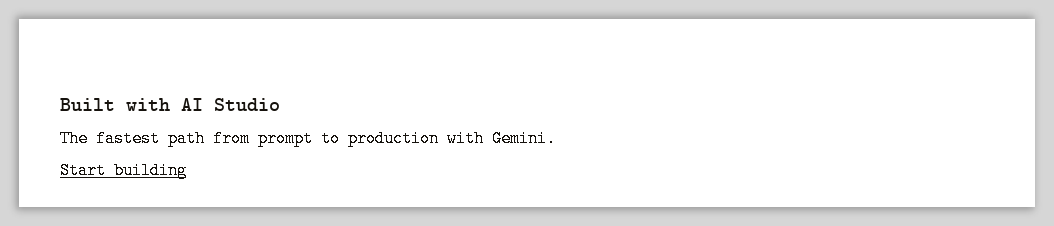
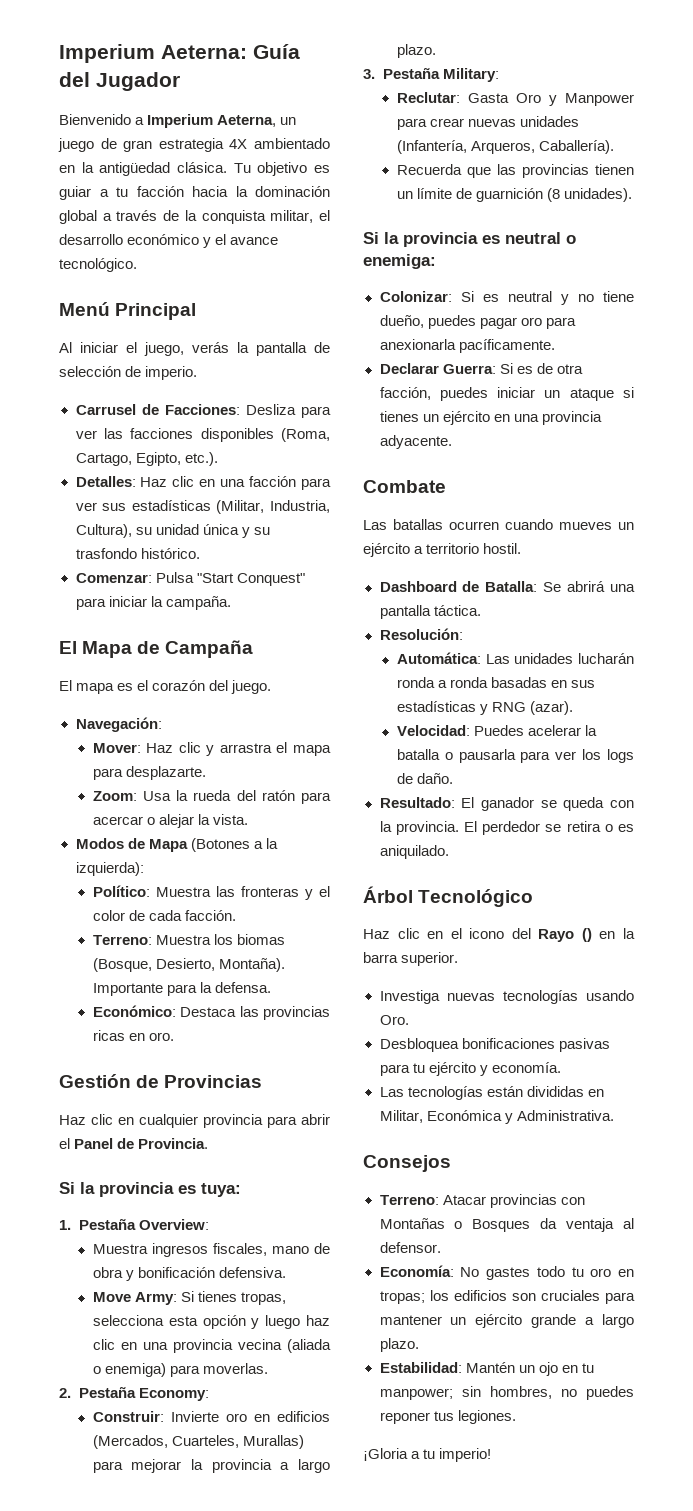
[60,98,280,111] [60,130,556,147] [60,162,187,179] Built with AI Studio // The fastest path from prompt to production with Gemini. // Start building -> [59,44,300,63] [59,72,180,91] [59,114,297,128] [58,138,330,152] [59,162,330,176] [59,186,330,200] [59,210,330,224] [59,234,279,248] [59,258,137,272] [59,302,197,320] [59,342,330,356] [59,366,198,380] [75,404,331,418] [75,428,330,442] [75,452,218,466] [75,476,331,490] [75,500,330,514] [75,524,270,538] [75,548,200,559] [75,572,305,586] [75,596,231,610] [59,640,254,658] [59,680,272,694] [75,717,162,732] [92,742,331,756] [92,766,206,780] [92,790,332,804] [92,814,249,828] [75,838,278,852] [75,862,144,876] [92,885,331,900] [92,910,237,921] [92,934,286,945] [92,958,285,972] [92,982,272,996] [92,1005,330,1020] [92,1030,174,1041] [59,1074,263,1088] [59,1114,330,1128] [59,1138,209,1149] [59,1182,241,1197] [59,1218,209,1230] [92,1243,331,1257] [92,1267,287,1281] [92,1291,287,1305] [92,1315,330,1329] [92,1339,331,1353] [92,1363,269,1377] [59,1386,209,1401] [92,1411,331,1422] [92,1435,304,1449] [92,1459,330,1473] [396,44,436,58] [363,67,499,82] [396,92,634,106] [396,116,580,130] [396,140,614,154] [396,164,634,178] [396,188,633,202] [363,232,576,247] [363,254,436,269] [379,291,634,305] [379,315,576,329] [379,339,555,353] [379,363,583,374] [379,387,634,401] [379,411,602,425] [379,435,452,449] [363,480,446,493] [363,519,634,530] [363,543,522,557] [379,581,635,592] [379,605,481,619] [379,628,463,640] [396,652,634,664] [396,677,596,688] [396,701,574,715] [396,725,598,736] [396,749,634,763] [396,773,453,784] [379,797,634,811] [379,821,634,835] [379,845,449,859] [363,886,534,907] [363,928,635,942] [363,952,459,966] [379,990,634,1004] [379,1015,409,1025] [379,1038,610,1052] [379,1062,561,1076] [379,1086,604,1100] [379,1110,614,1124] [363,1155,451,1172] [379,1194,585,1208] [379,1218,634,1232] [379,1242,441,1253] [379,1265,634,1280] [379,1290,635,1304] [379,1314,634,1328] [379,1338,419,1352] [379,1362,594,1376] [379,1386,634,1400] [379,1410,516,1424] [363,1448,492,1462] Imperium Aeterna: Guía del Jugador // Bienvenido a Imperium Aeterna, un juego de gran estrategia 4X ambientado en la antigüedad clásica. Tu objetivo es guiar a tu facción hacia la dominación global a través de la conquista militar, el desarrollo económico y el avance tecnológico. // Menú Principal // Al iniciar el juego, verás la pantalla de selección de imperio. // Carrusel de Facciones: Desliza para ver las facciones disponibles (Roma, Cartago, Egipto, etc.). // Detalles: Haz clic en una facción para ver sus estadísticas (Militar, Industria, Cultura), su unidad única y su trasfondo histórico. // Comenzar: Pulsa "Start Conquest" para iniciar la campaña. // El Mapa de Campaña // El mapa es el corazón del juego. // Navegación: // Mover: Haz clic y arrastra el mapa para desplazarte. // Zoom: Usa la rueda del ratón para acercar o alejar la vista. // Modos de Mapa (Botones a la izquierda): // Político: Muestra las fronteras y el color de cada facción. // Terreno: Muestra los biomas (Bosque, Desierto, Montaña). Importante para la defensa. // Económico: Destaca las provincias ricas en oro. // Gestión de Provincias // Haz clic en cualquier provincia para abrir el Panel de Provincia. // Si la provincia es tuya: // 1. Pestaña Overview: // Muestra ingresos fiscales, mano de obra y bonificación defensiva. // Move Army: Si tienes tropas, selecciona esta opción y luego haz clic en una provincia vecina (aliada o enemiga) para moverlas. // 2. Pestaña Economy: // Construir: Invierte oro en edificios (Mercados, Cuarteles, Murallas) para mejorar la provincia a largo plazo. // 3. Pestaña Military: // Reclutar: Gasta Oro y Manpower para crear nuevas unidades (Infantería, Arqueros, Caballería). // Recuerda que las provincias tienen un límite de guarnición (8 unidades). // Si la provincia es neutral o enemiga: // Colonizar: Si es neutral y no tiene dueño, puedes pagar oro para anexionarla pacíficamente. // Declarar Guerra: Si es de otra facción, puedes iniciar un ataque si tienes un ejército en una provincia adyacente. // Combate // Las batallas ocurren cuando mueves un ejército a territorio hostil. // Dashboard de Batalla: Se abrirá una pantalla táctica. // Resolución: // Automática: Las unidades lucharán ronda a ronda basadas en sus estadísticas y RNG (azar). // Velocidad: Puedes acelerar la batalla o pausarla para ver los logs de daño. // Resultado: El ganador se queda con la provincia. El perdedor se retira o es aniquilado. // Árbol Tecnológico // Haz clic en el icono del Rayo () en la barra superior. // Investiga nuevas tecnologías usando Oro. // Desbloquea bonificaciones pasivas para tu ejército y economía. // Las tecnologías están divididas en Militar, Económica y Administrativa. // Consejos // Terreno: Atacar provincias con Montañas o Bosques da ventaja al defensor. // Economía: No gastes todo tu oro en tropas; los edificios son cruciales para mantener un ejército grande a largo plazo. // Estabilidad: Mantén un ojo en tu manpower; sin hombres, no puedes reponer tus legiones. // ¡Gloria a tu imperio!

